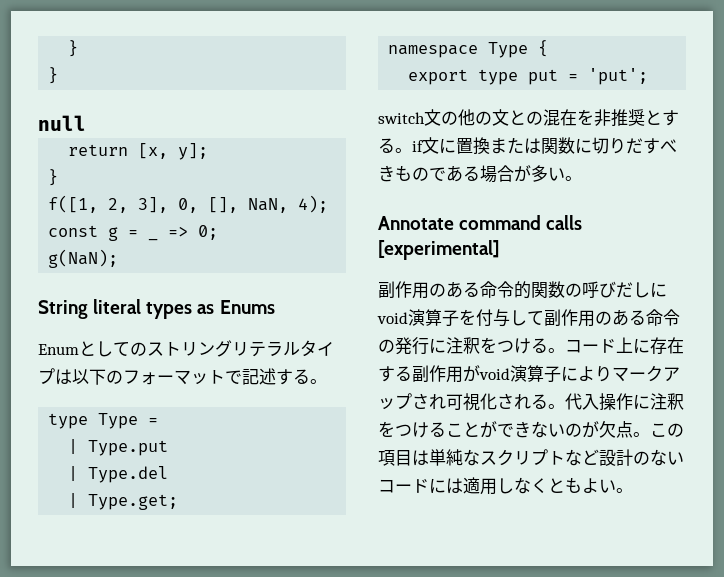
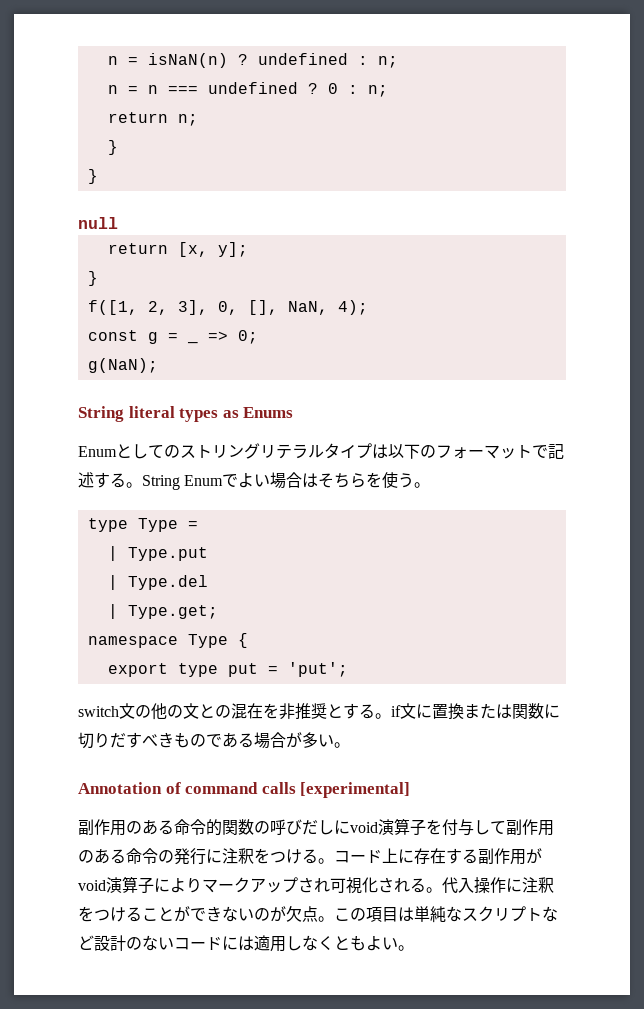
(68, 48) none -> [107,53,398,68] [107,82,388,97] [107,112,198,126] n = isNaN(n) ? undefined : n; // n = n === undefined ? 0 : n; // return n; //
(327, 381) none -> [142,472,431,490] String Enumでよい場合はそちらを使う。
[378,216,454,230] Annotate -> [78,782,181,794] Annotation of

